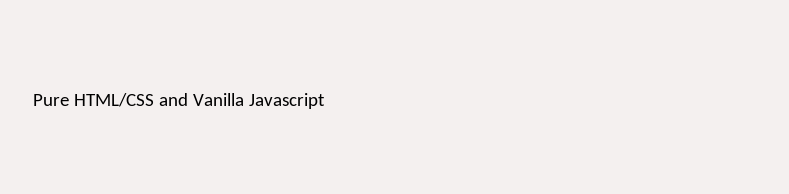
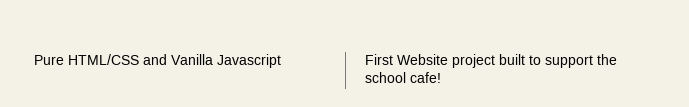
(325, 101) none -> [365,54,617,68] [365,72,441,83] // First Website project built to support the school cafe!

